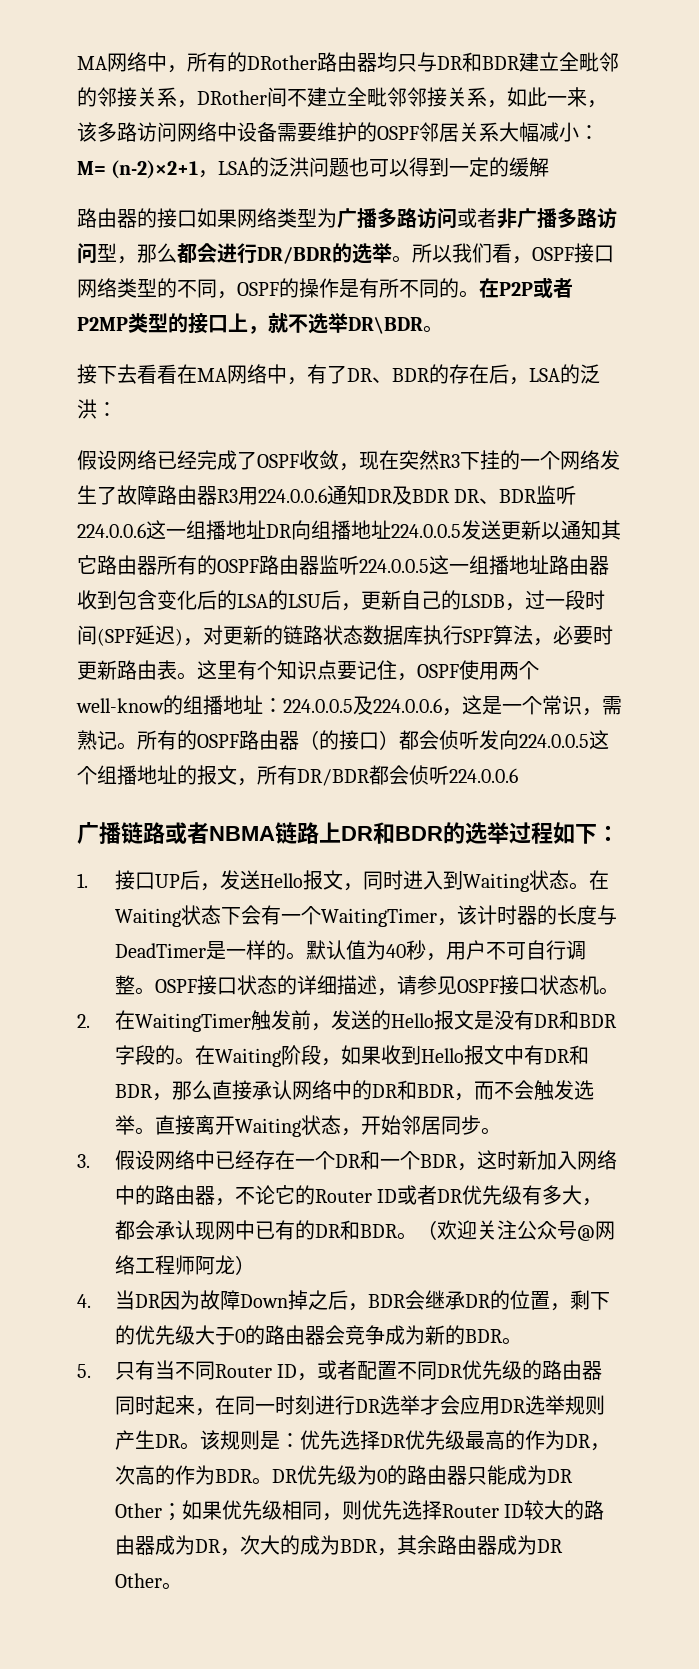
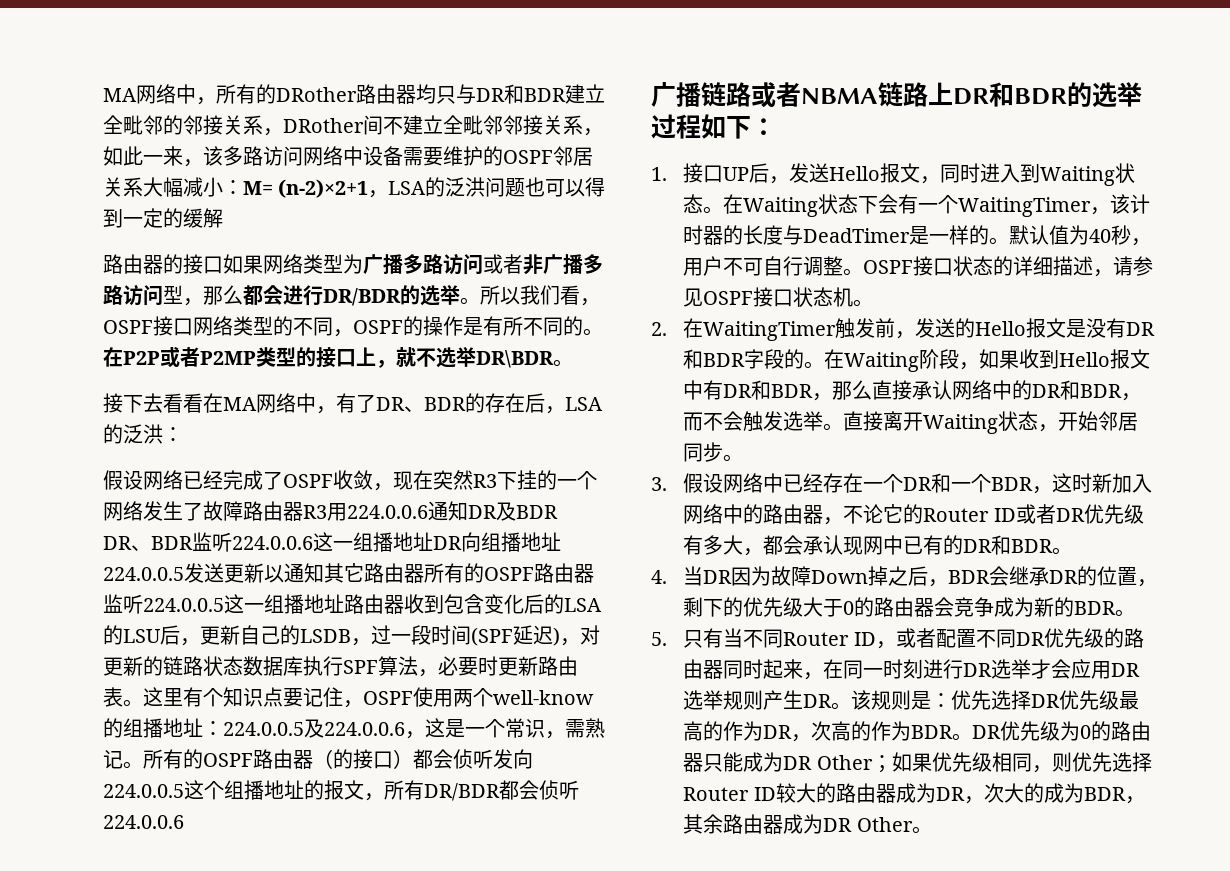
[416,1220,615,1241] [114,1255,255,1275] （欢迎关注公众号@网络工程师阿龙） -> (1073, 551) none

